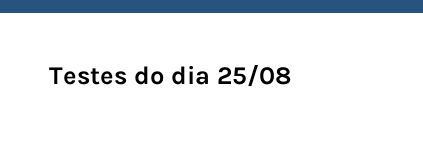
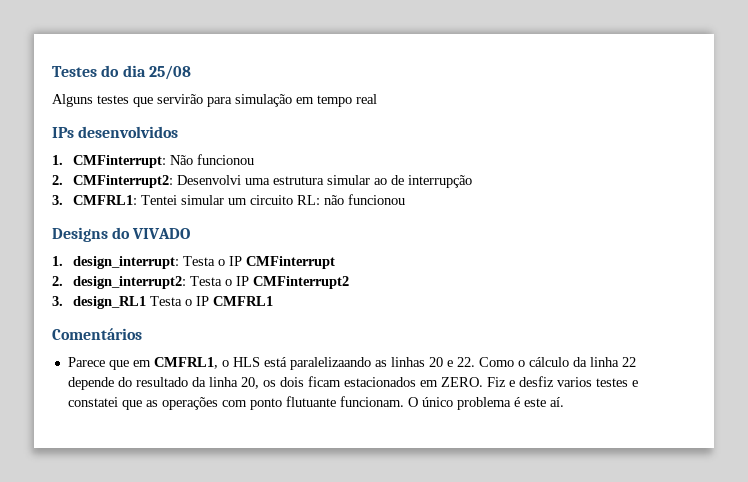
(291, 76) none -> [52,94,377,107] [52,126,179,138] [52,154,255,168] [52,175,473,188] [52,194,406,205] [52,227,191,242] [52,256,336,269] [52,276,350,289] [52,296,274,309] [52,328,142,340] [67,357,636,370] [67,376,638,390] [67,396,564,410] // Alguns testes que servirão para simulação em tempo real // IPs desenvolvidos // 1. CMFinterrupt: Não funcionou // 2. CMFinterrupt2: Desenvolvi uma estrutura simular ao de interrupção // 3. CMFRL1: Tentei simular um circuito RL: não funcionou // Designs do VIVADO // 1. design_interrupt: Testa o IP CMFinterrupt // 2. design_interrupt2: Testa o IP CMFinterrupt2 // 3. design_RL1 Testa o IP CMFRL1 // Comentários // Parece que em CMFRL1, o HLS está paralelizaando as linhas 20 e 22. Como o cálculo da linha 22 depende do resultado da linha 20, os dois ficam estacionados em ZERO. Fiz e desfiz varios testes e constatei que as operações com ponto flutuante funcionam. O único problema é este aí.

